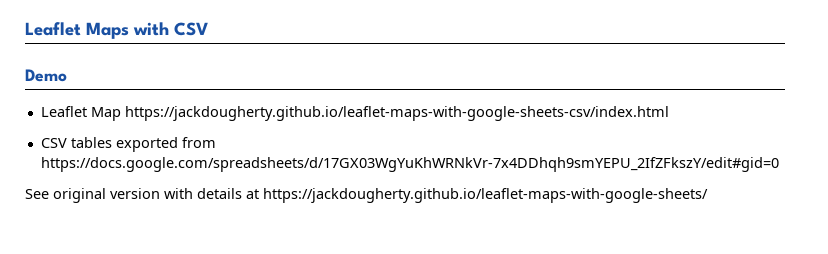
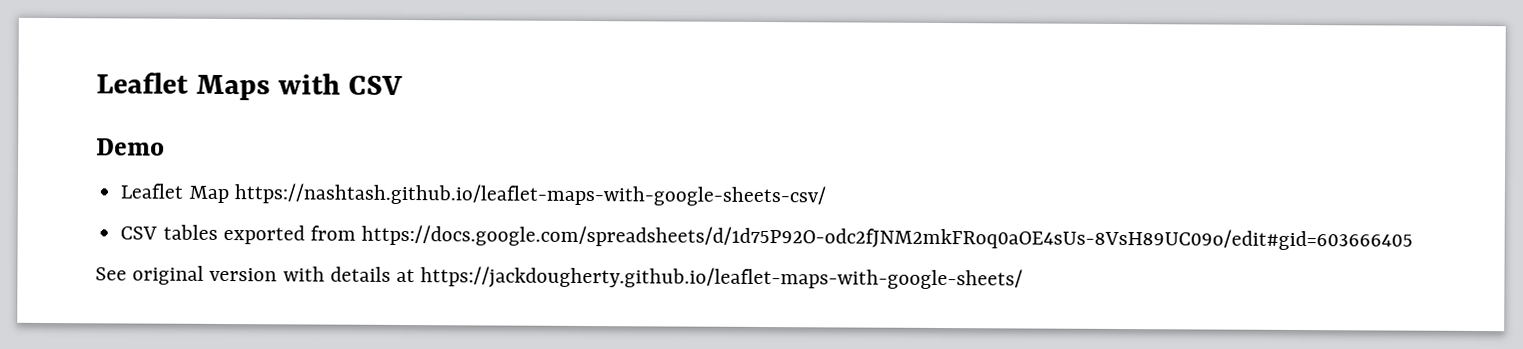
[124,106,669,121] https://jackdougherty.github.io/leaflet-maps-with-google-sheets-csv/index.html -> [233,183,826,207] https://nashtash.github.io/leaflet-maps-with-google-sheets-csv/
[40,157,779,172] https://docs.google.com/spreadsheets/d/17GX03WgYuKhWRNkVr-7x4DDhqh9smYEPU_2IfZFkszY/edit#gid=0 -> [361,224,1414,251] https://docs.google.com/spreadsheets/d/1d75P92O-odc2fJNM2mkFRoq0aOE4sUs-8VsH89UC09o/edit#gid=603666405

